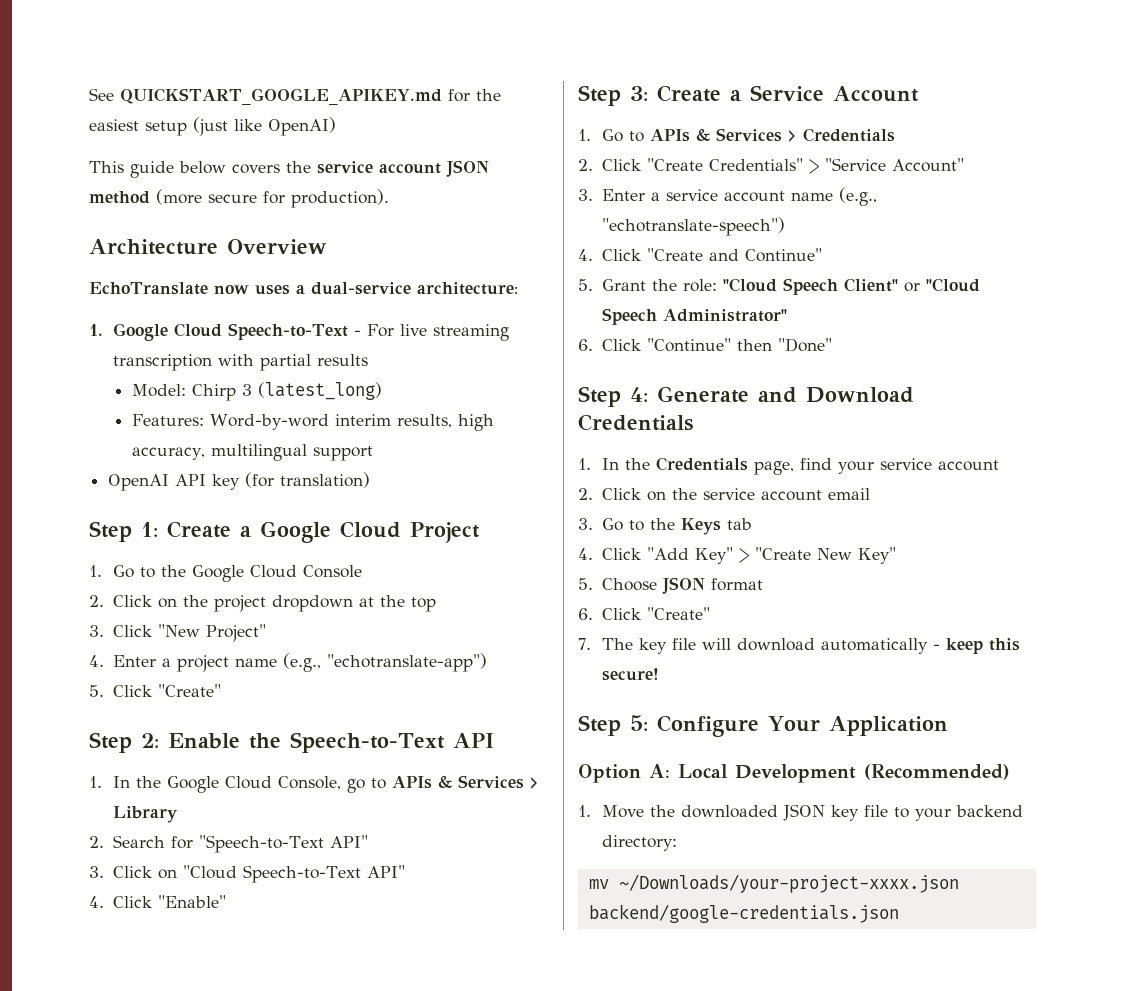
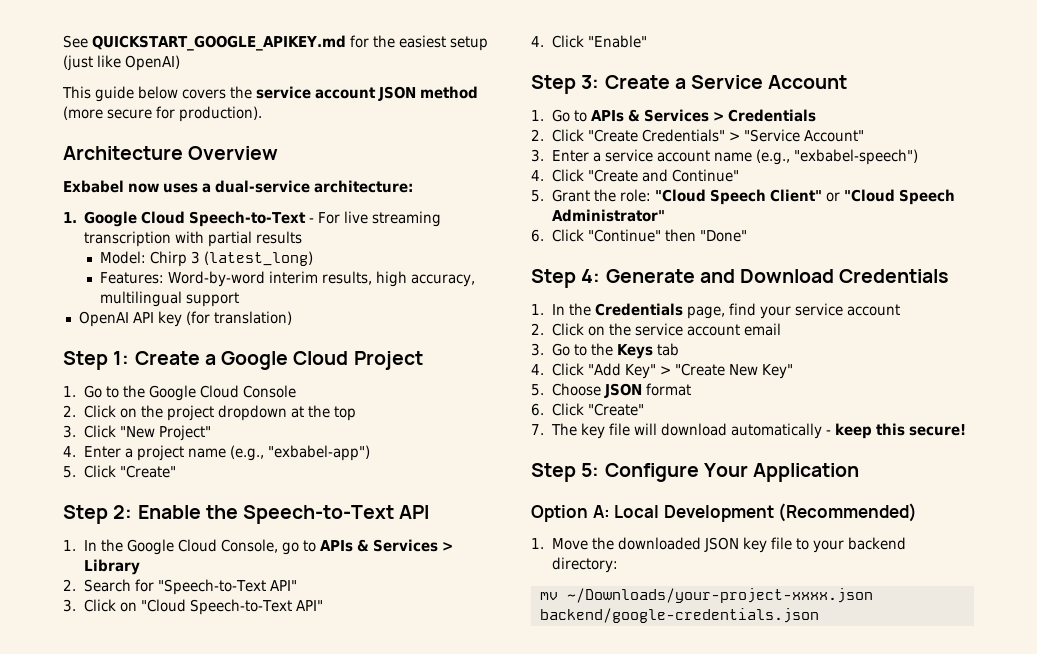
[89,282,208,295] EchoTranslate -> [63,180,124,193] Exbabel
[326,653,487,672] "echotranslate-app") -> [268,445,371,461] "exbabel-app")
[601,217,785,236] "echotranslate-speech") -> [794,149,919,165] "exbabel-speech")

